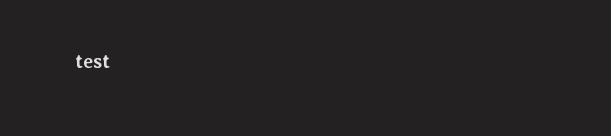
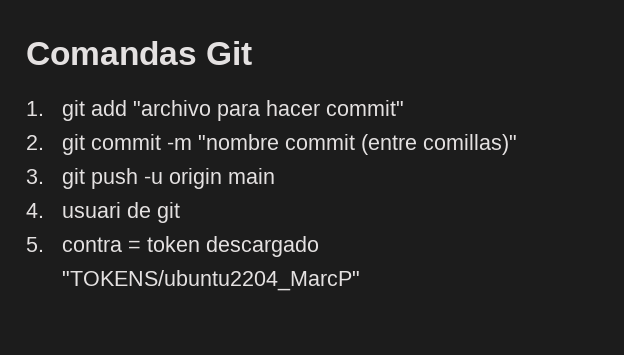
[75,55,110,68] test -> [26,41,253,65] [26,100,405,121] [26,134,518,155] [26,168,276,189] [26,202,181,223] [26,236,320,257] [62,270,361,291] Comandas Git // 1. git add "archivo para hacer commit" // 2. git commit -m "nombre commit (entre comillas)" // 3. git push -u origin main // 4. usuari de git // 5. contra = token descargado "TOKENS/ubuntu2204_MarcP"

